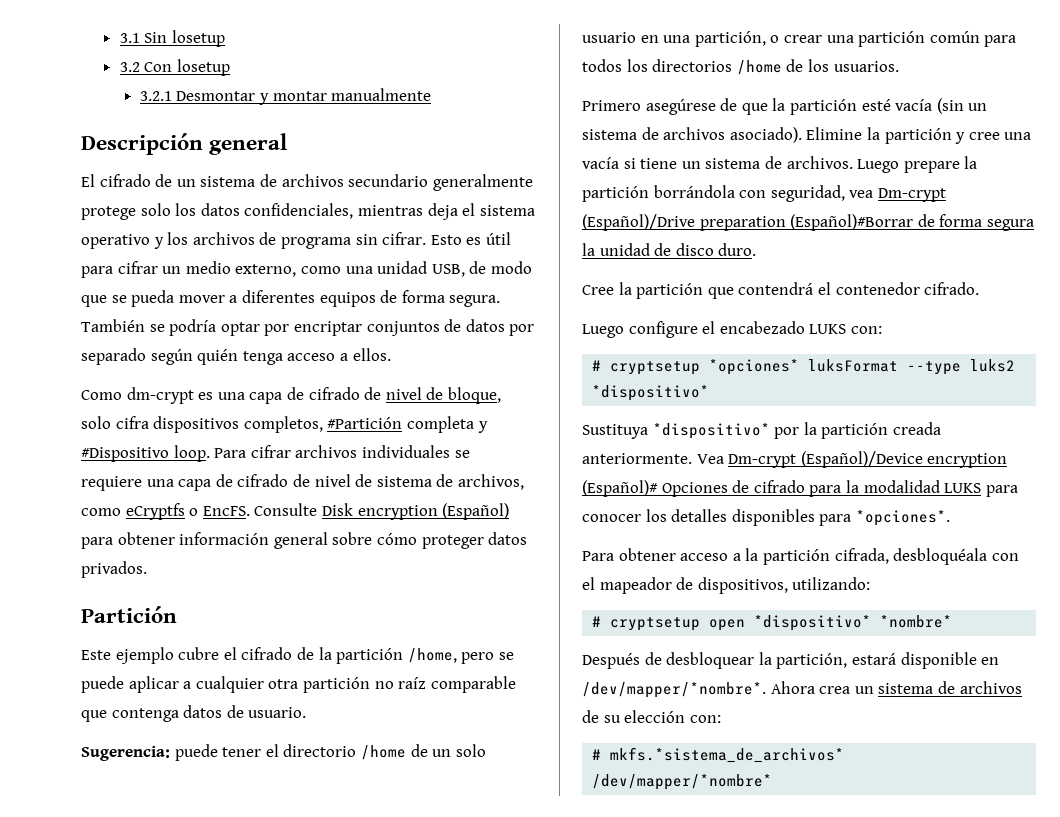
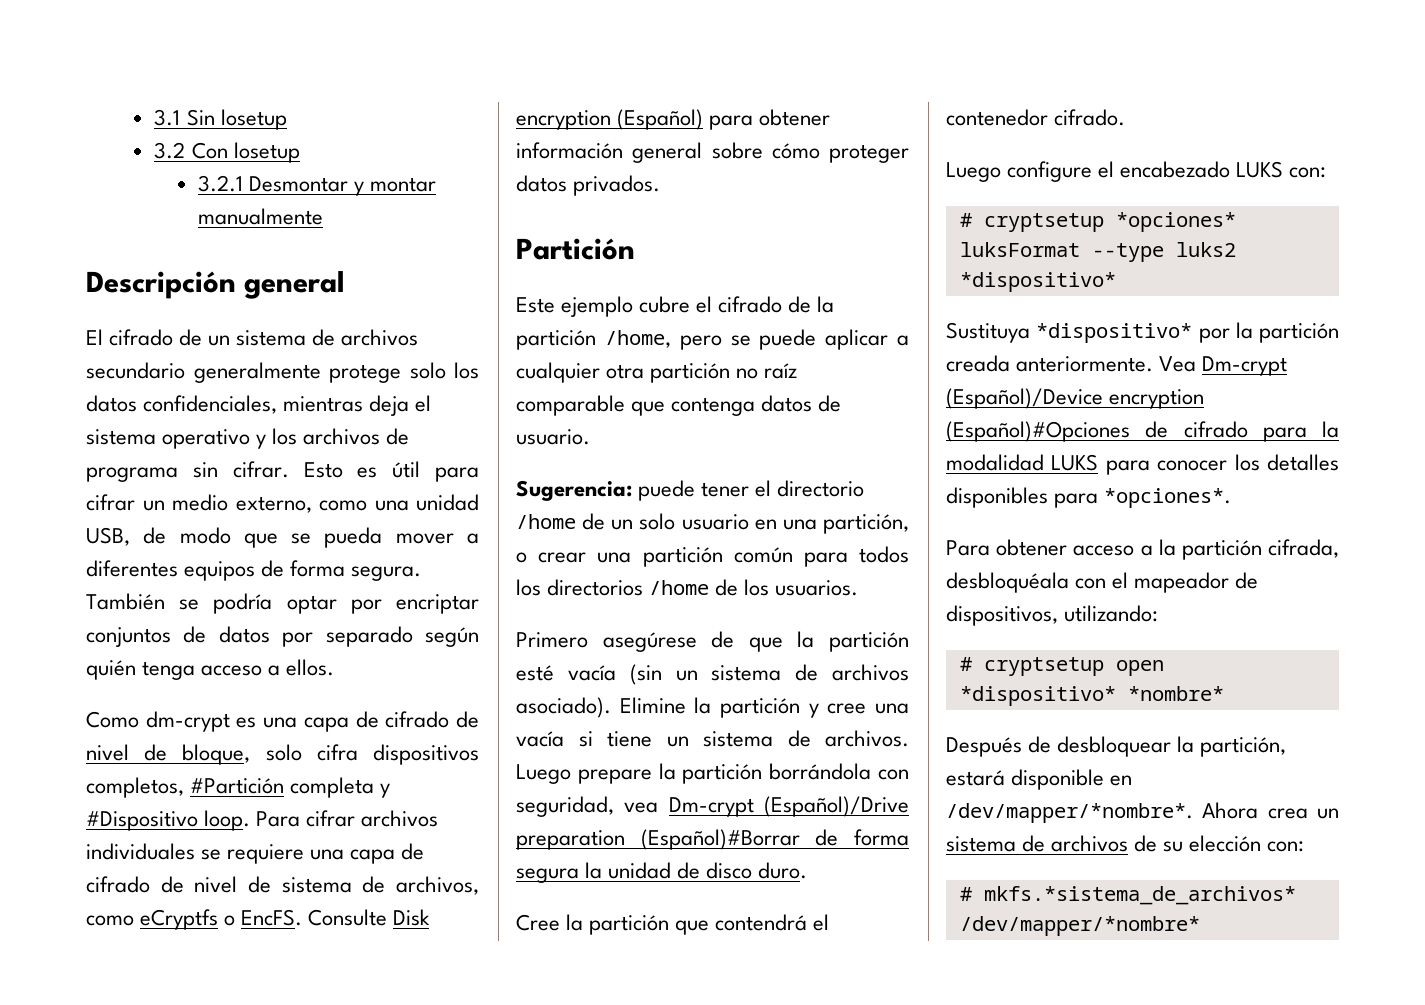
[582,480,728,497] (Español)# Opciones -> [946,421,1130,442] (Español)#Opciones

